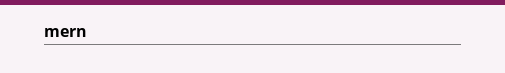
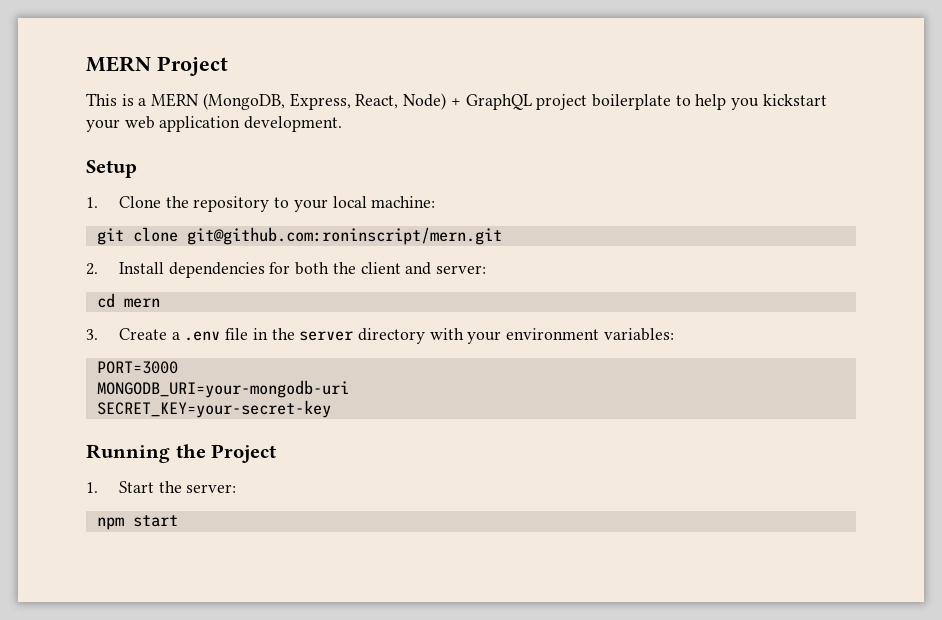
[44,28,87,37] mern -> [86,56,228,76] [86,93,827,110] [86,116,343,132] [86,160,137,178] [86,196,436,212] [96,227,502,245] [86,262,487,278] [96,293,160,308] [86,328,674,344] [96,361,178,374] [96,380,349,398] [96,400,331,418] [86,444,277,463] [86,481,237,493] [96,515,178,530] MERN Project // This is a MERN (MongoDB, Express, React, Node) + GraphQL project boilerplate to help you kickstart your web application development. // Setup // 1. Clone the repository to your local machine: // git clone git@github.com:roninscript/mern.git // 2. Install dependencies for both the client and server: // cd mern // 3. Create a .env file in the server directory with your environment variables: // PORT=3000 // MONGODB_URI=your-mongodb-uri // SECRET_KEY=your-secret-key // Running the Project // 1. Start the server: // npm start

